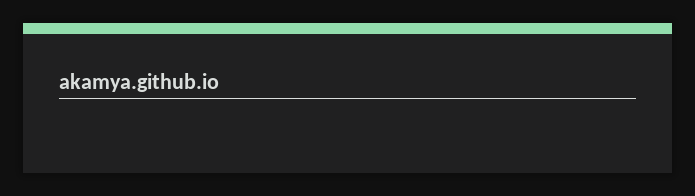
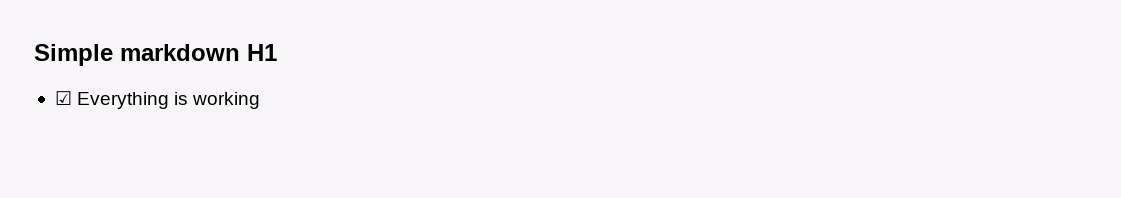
[59,73,219,92] akamya.github.io -> [34,44,277,66] [54,91,261,109] Simple markdown H1 // ☑ Everything is working

